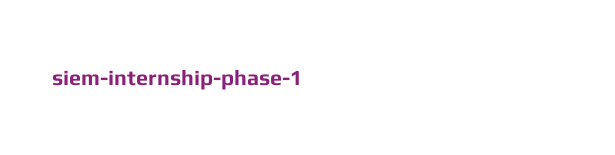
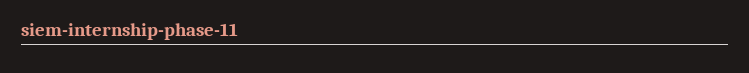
[52,69,302,90] siem-internship-phase-1 -> [21,23,238,40] siem-internship-phase-11

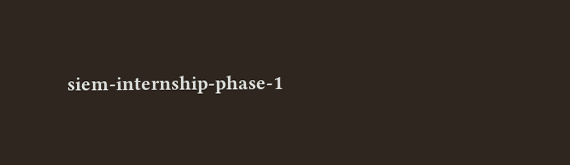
[21,23,238,40] siem-internship-phase-11 -> [66,75,284,95] siem-internship-phase-1

